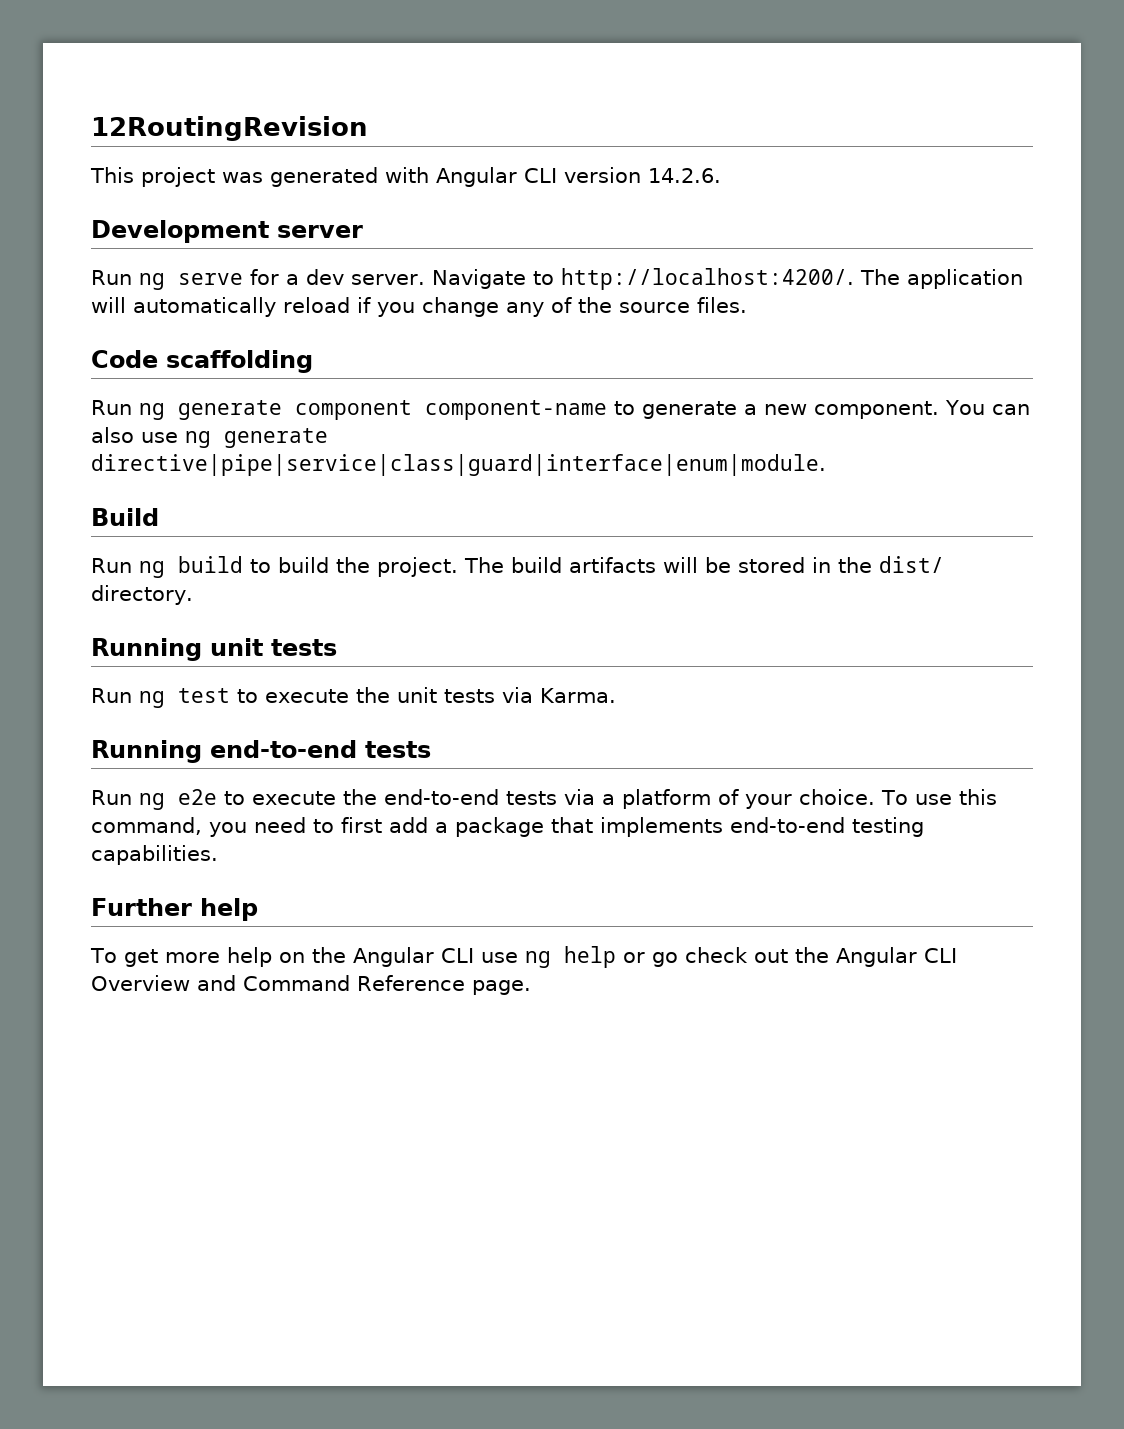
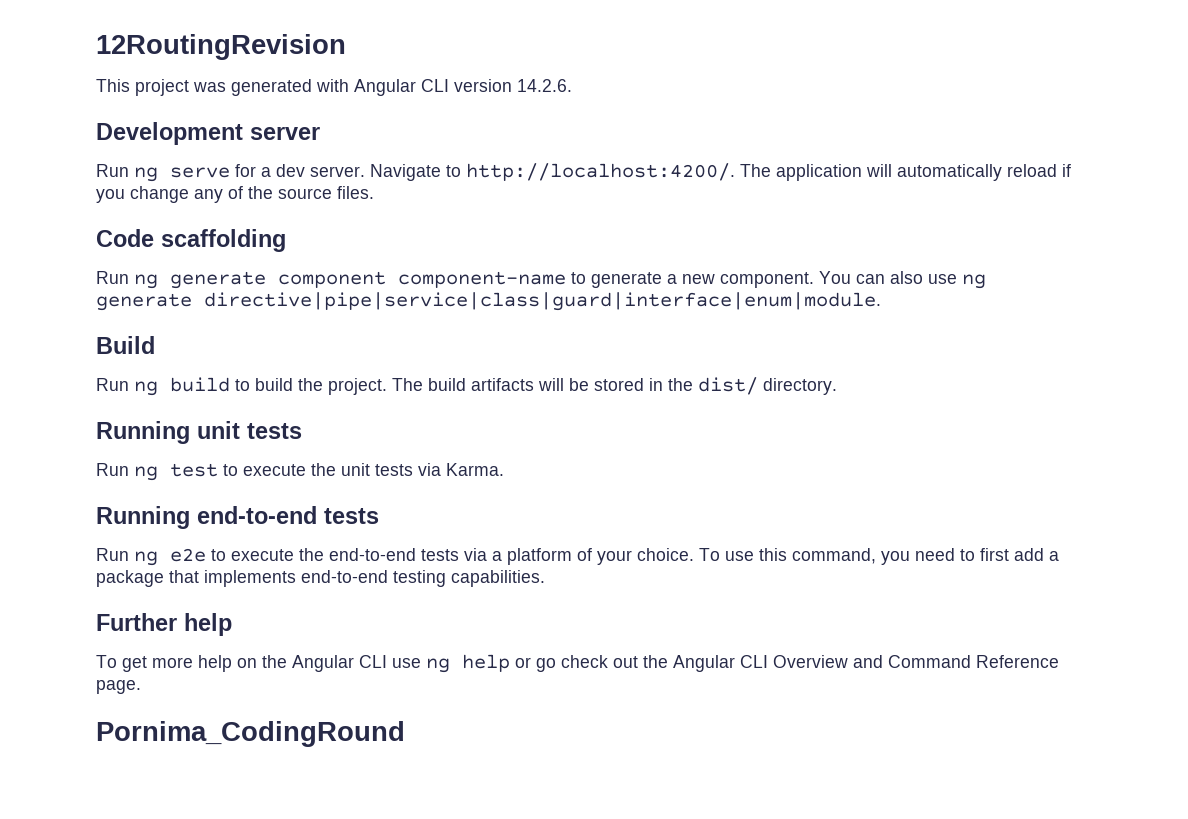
(531, 987) none -> [96,721,405,747] // Pornima_CodingRound

